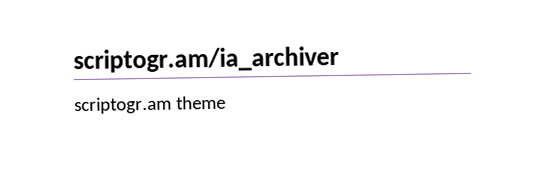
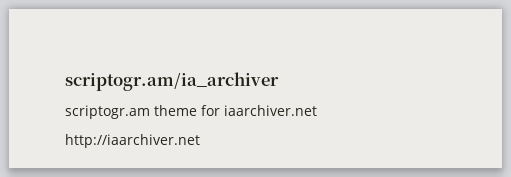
(226, 102) none -> [201,105,317,116] [65,134,200,148] for iaarchiver.net // http://iaarchiver.net

